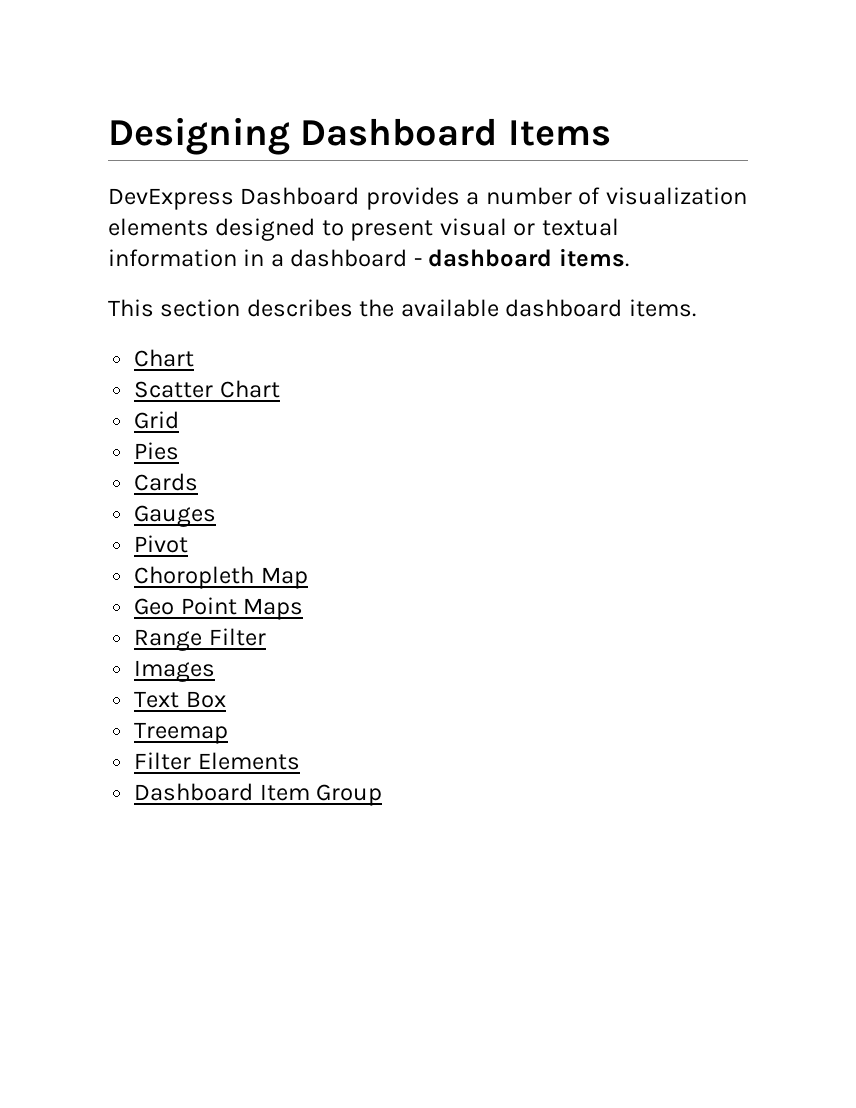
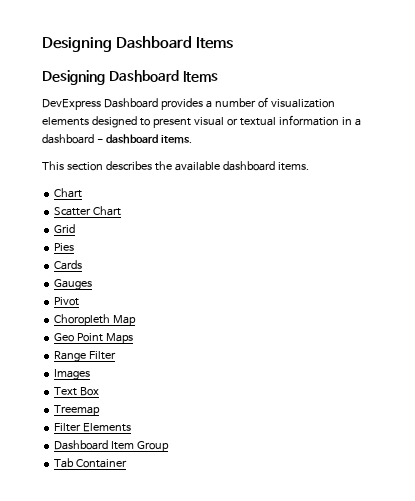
[108,117,611,155] Designing Dashboard Items -> [42,36,234,52] [42,70,218,85] Designing Dashboard Items // Designing Dashboard Items
(383, 795) none -> [54,458,128,468] // Tab Container

